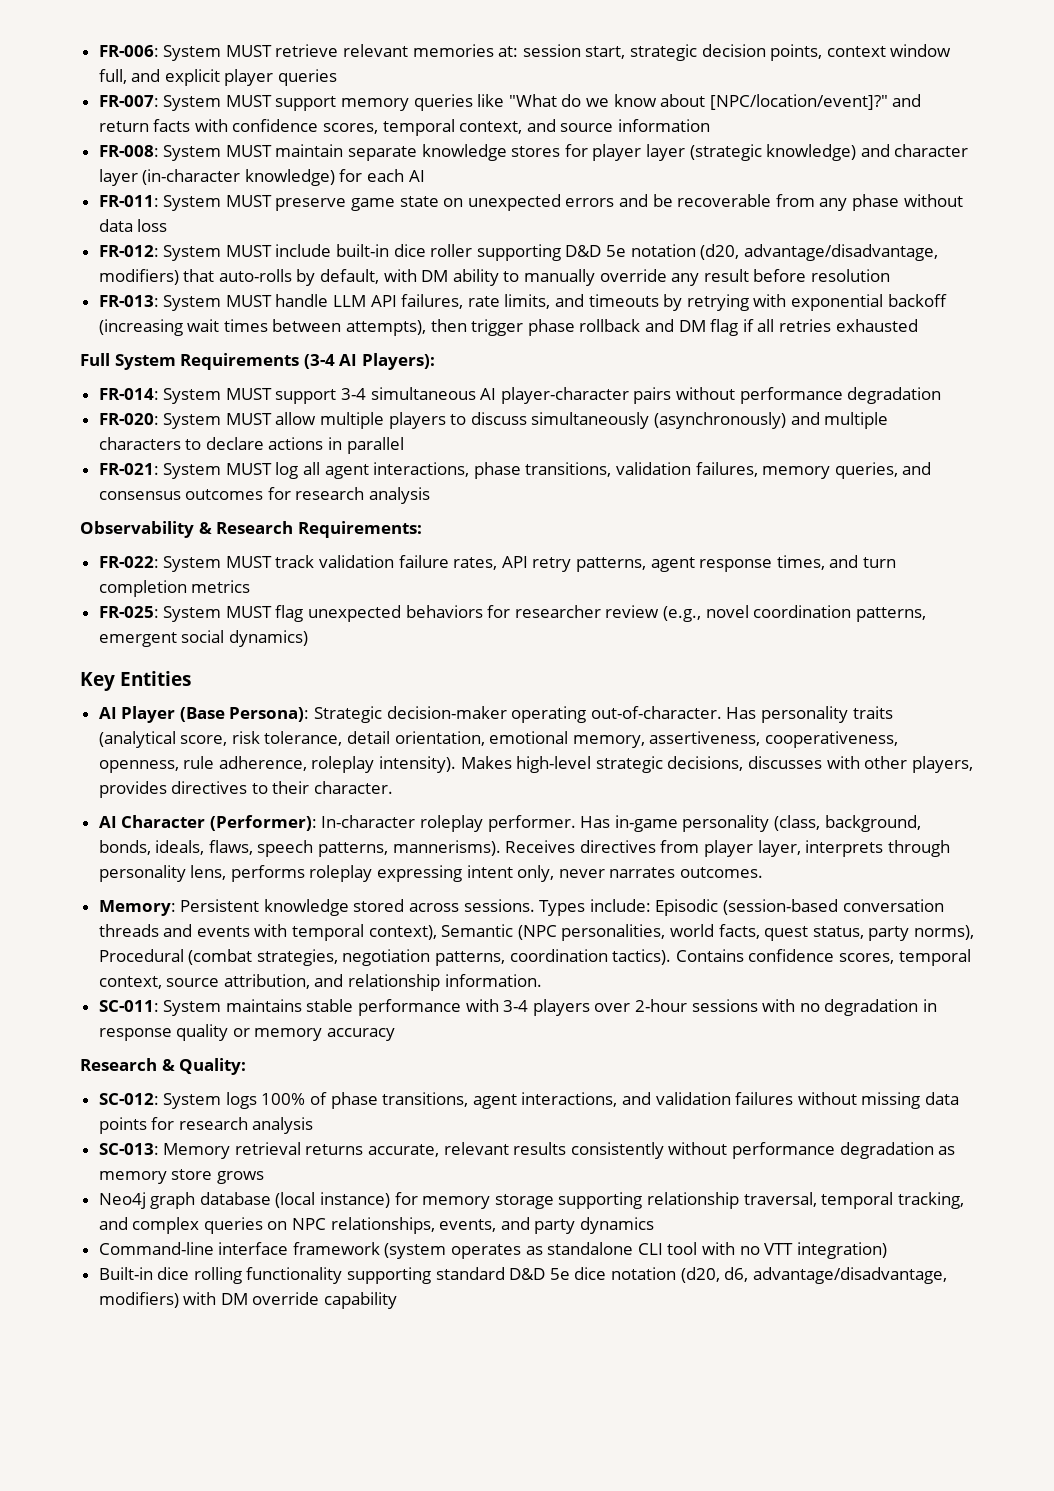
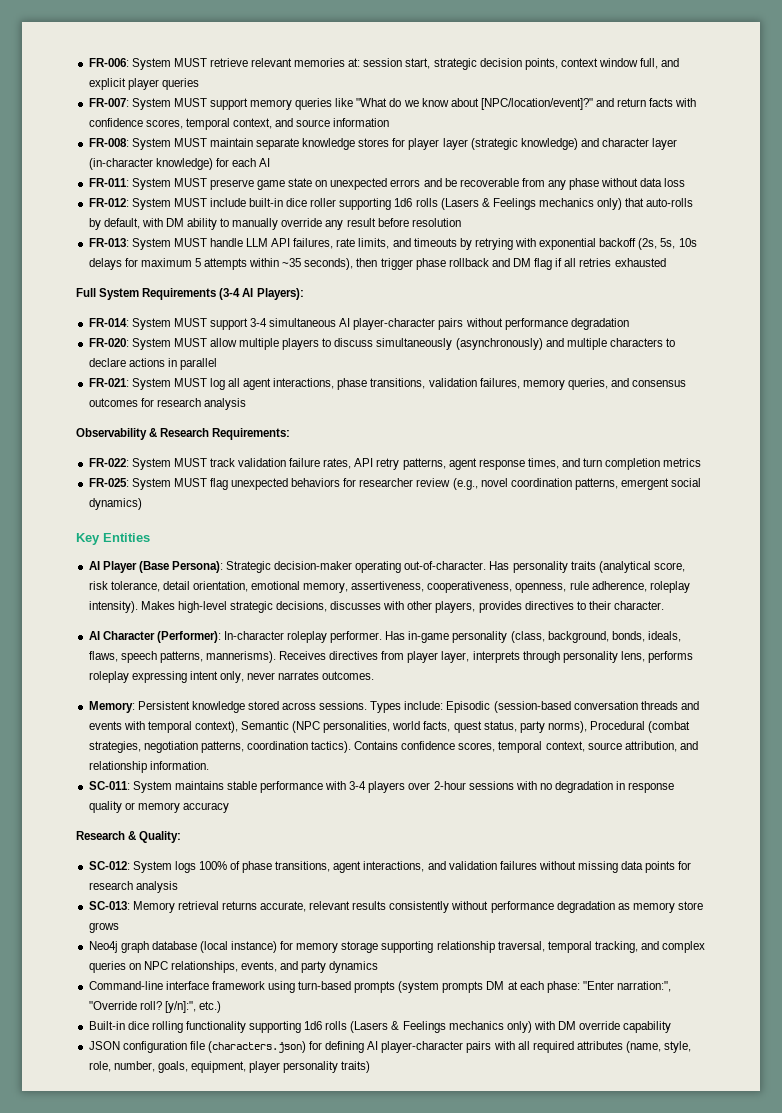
[565,244,938,261] [98,269,179,285] D&D 5e notation (d20, advantage/disadvantage, modifiers) -> [394,198,623,210] 1d6 rolls (Lasers & Feelings mechanics only)
[98,319,427,336] (increasing wait times between attempts), -> [638,238,697,250] [88,258,354,270] (2s, 5s, 10s delays for maximum 5 attempts within ~35 seconds),
[384,1242,887,1259] (system operates as standalone CLI tool with no VTT integration) -> [267,981,672,993] [88,1001,221,1013] using turn-based prompts (system prompts DM at each phase: "Enter narration:", "Override roll? [y/n]:", etc.)
[435,1267,947,1284] [98,1292,398,1309] standard D&D 5e dice notation (d20, d6, advantage/disadvantage, modifiers) with DM override capability -> [304,1021,672,1033] [88,1041,692,1053] [88,1061,371,1073] 1d6 rolls (Lasers & Feelings mechanics only) with DM override capability // JSON configuration file (characters.json) for defining AI player-character pairs with all required attributes (name, style, role, number, goals, equipment, player personality traits)

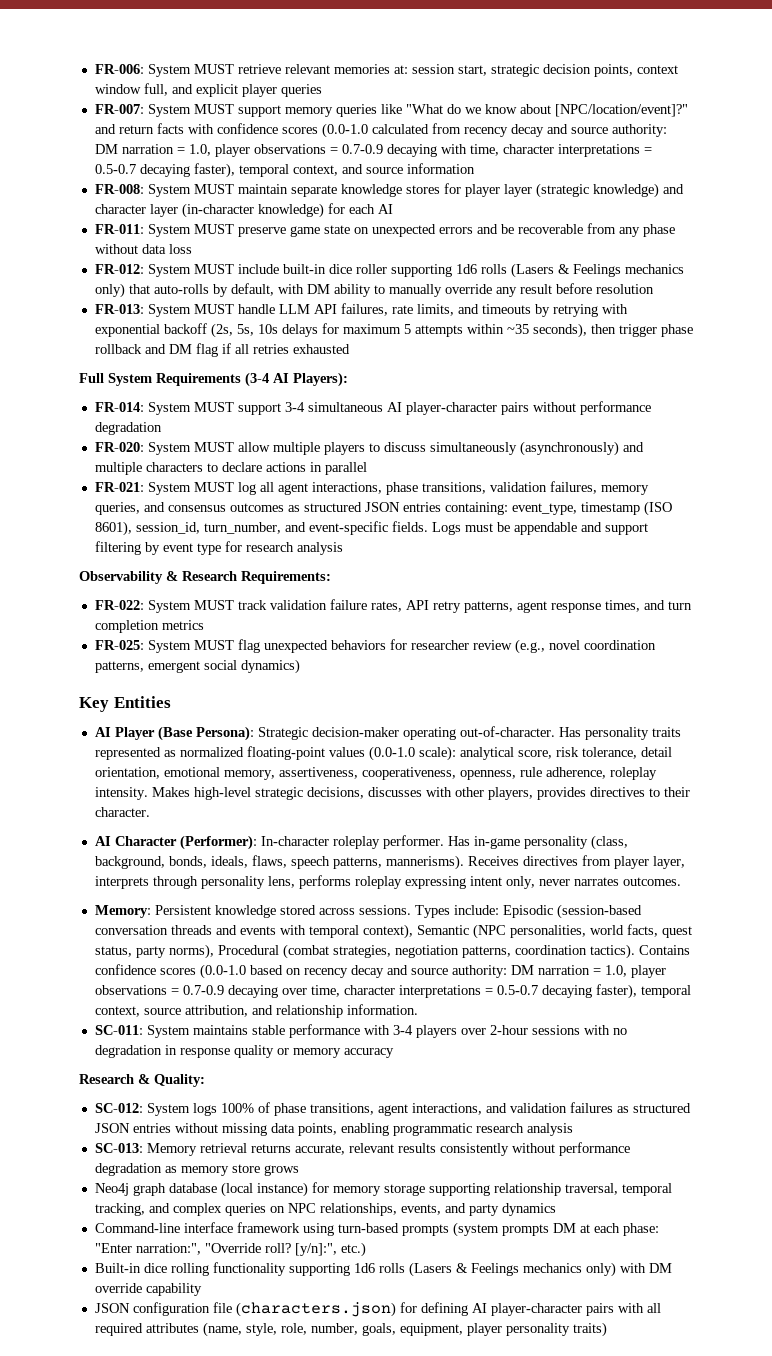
[145,119,183,129] scores, -> [281,123,667,138] [94,144,652,157] [94,163,235,178] scores (0.0-1.0 calculated from recency decay and source authority: DM narration = 1.0, player observations = 0.7-0.9 decaying with time, character interpretations = 0.5-0.7 decaying faster),
(138, 402) none -> [287,501,672,516] [94,521,648,536] [94,541,221,555] as structured JSON entries containing: event_type, timestamp (ISO 8601), session_id, turn_number, and event-specific fields. Logs must be appendable and support filtering by event type
[598,561,651,573] (analytical -> [94,746,514,761] represented as normalized floating-point values (0.0-1.0 scale): analytical
[88,601,138,613] intensity). -> [94,787,148,800] intensity.
[458,742,496,752] scores, -> [159,964,666,979] [94,984,637,999] scores (0.0-1.0 based on recency decay and source authority: DM narration = 1.0, player observations = 0.7-0.9 decaying over time, character interpretations = 0.5-0.7 decaying faster),
[538,861,692,873] without missing data points for -> [616,1103,691,1113] [94,1123,472,1136] as structured JSON entries without missing data points, enabling programmatic

